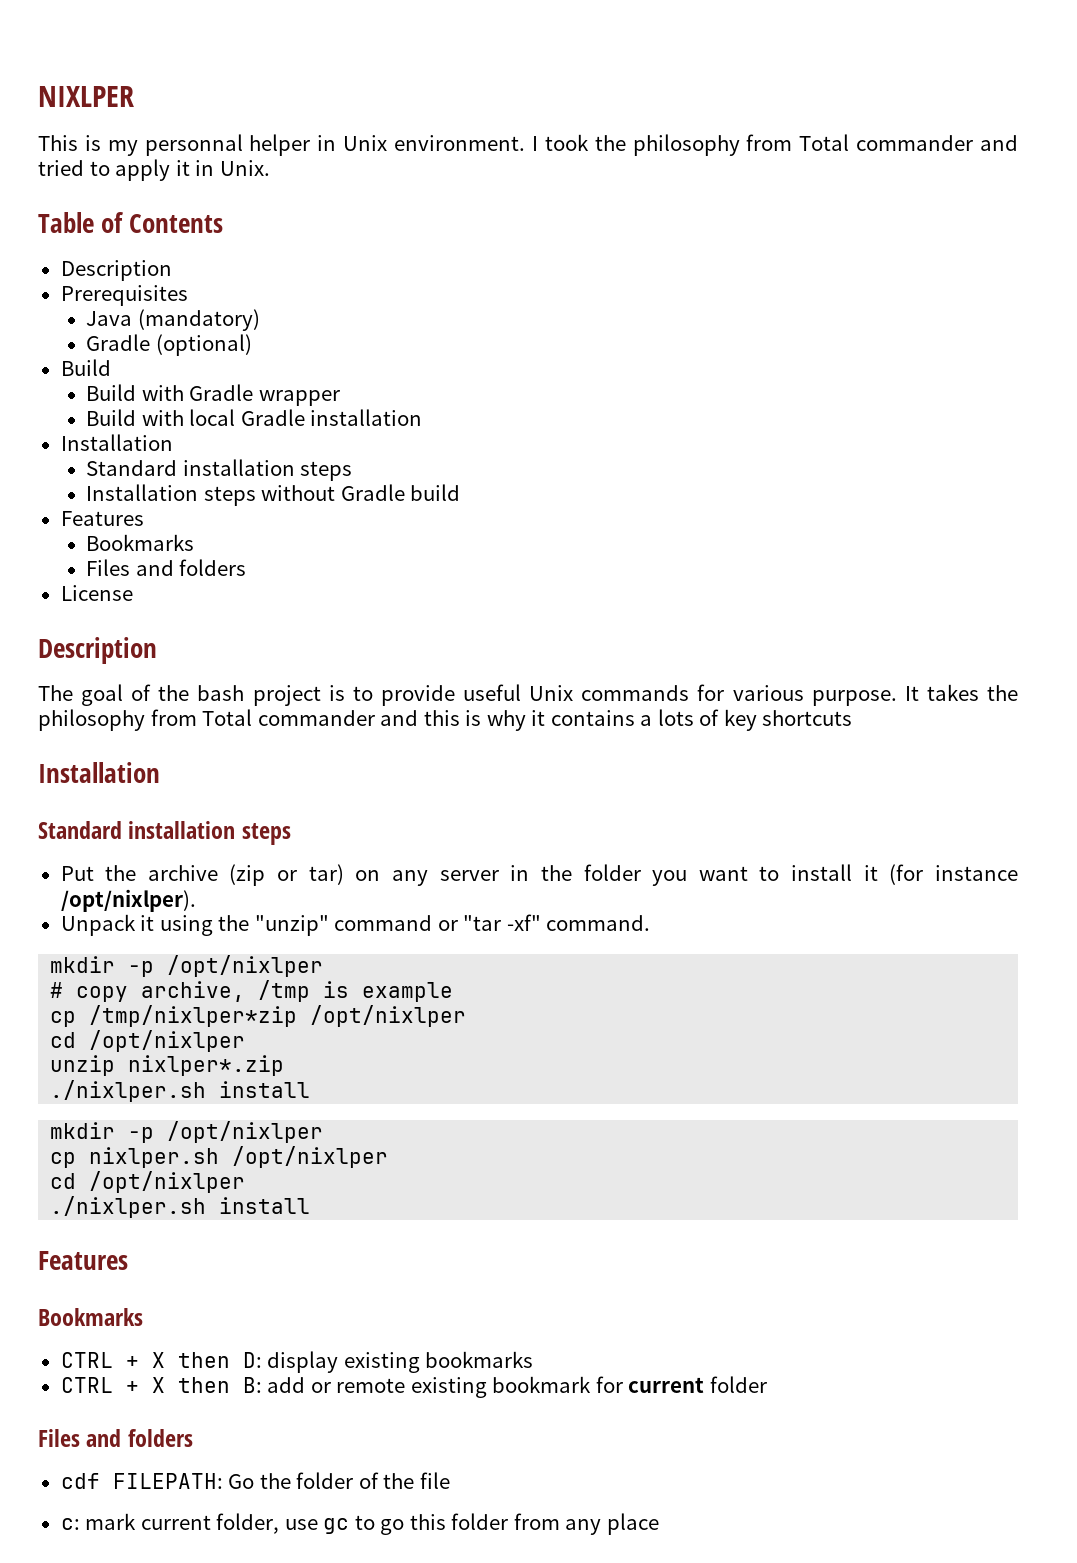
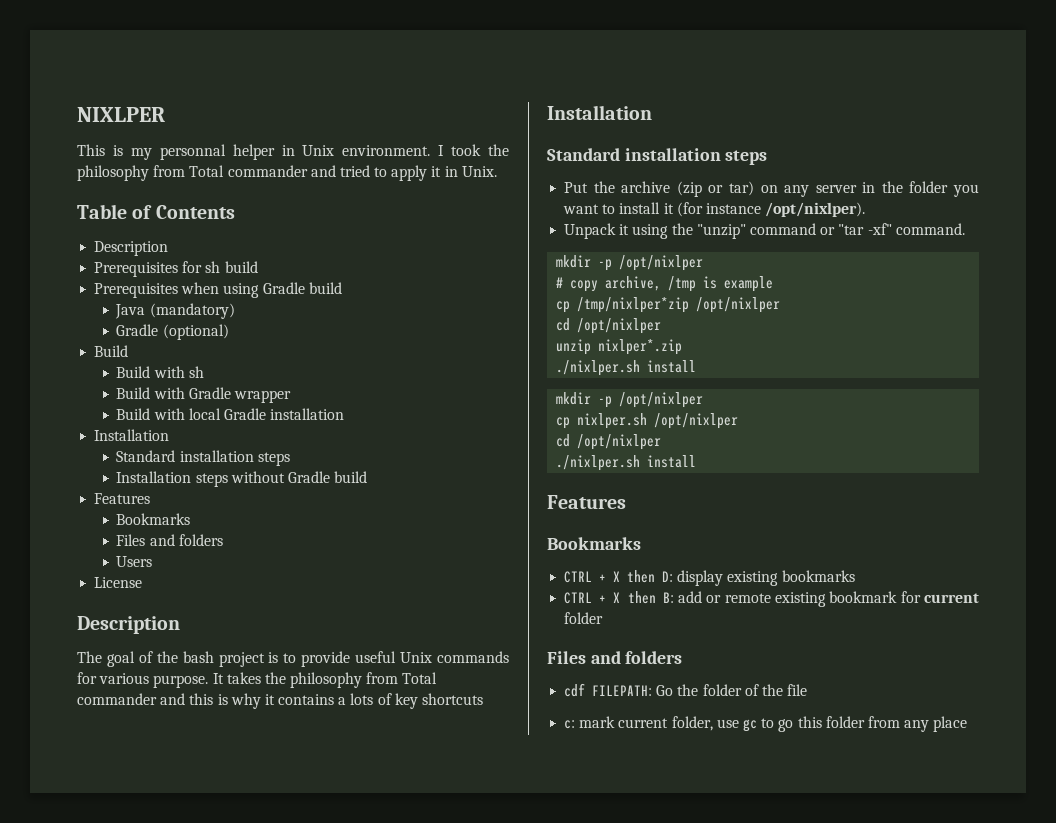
(188, 295) none -> [182,261,258,273] [94,282,342,298] for sh build // Prerequisites when using Gradle build
(111, 367) none -> [116,366,204,378] // Build with sh
(247, 567) none -> [116,556,153,567] // Users

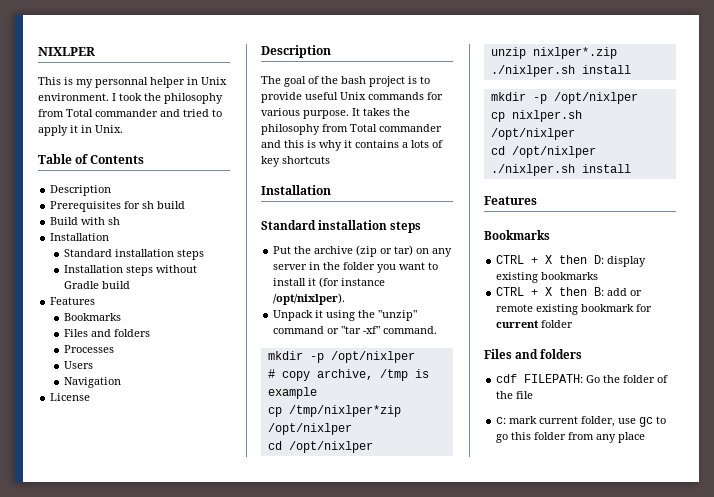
[94,282,342,298] [115,303,235,319] [116,324,229,340] [94,345,129,357] [116,366,204,378] [116,387,292,403] [116,408,345,420] Prerequisites when using Gradle build // Java (mandatory) // Gradle (optional) // Build // Build with sh // Build with Gradle wrapper // Build with local Gradle installation -> [50,217,121,225] Build with sh
(223, 540) none -> [64,345,115,353] // Processes
(153, 561) none -> [64,377,122,388] // Navigation

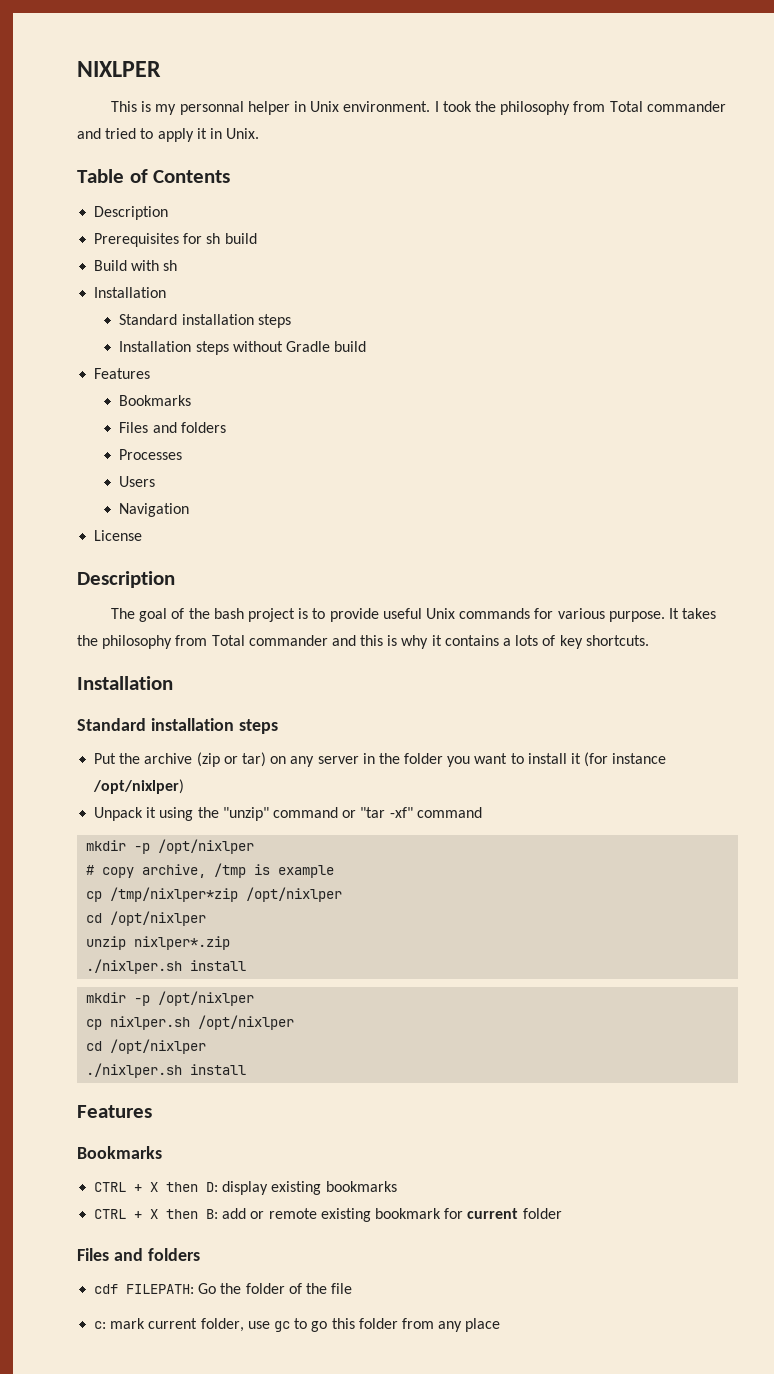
[282,156,330,164] shortcuts -> [585,635,649,646] shortcuts.
[273,293,346,305] /opt/nixlper). -> [93,779,185,794] /opt/nixlper)
[383,326,438,334] command. -> [416,807,482,818] command

